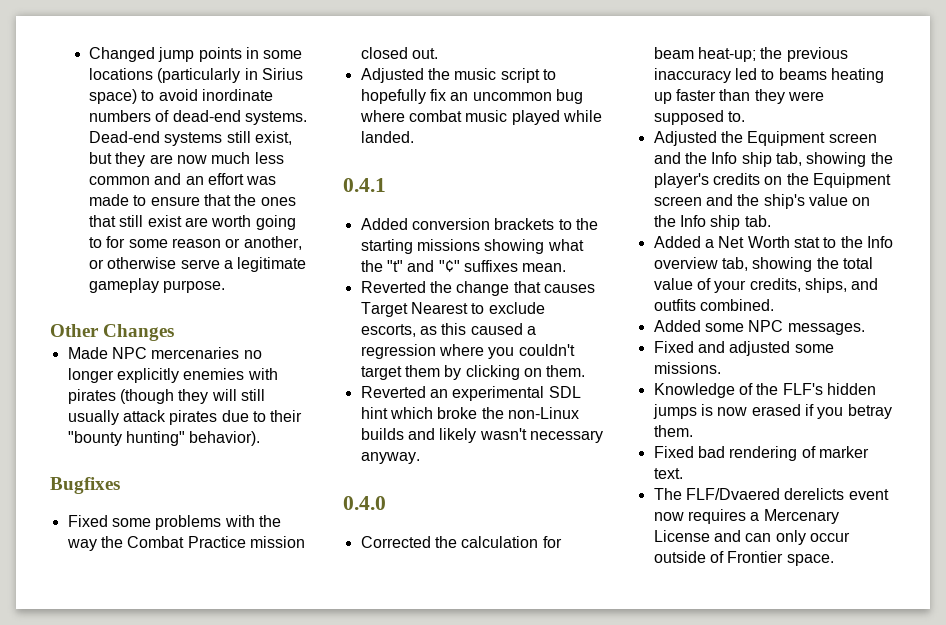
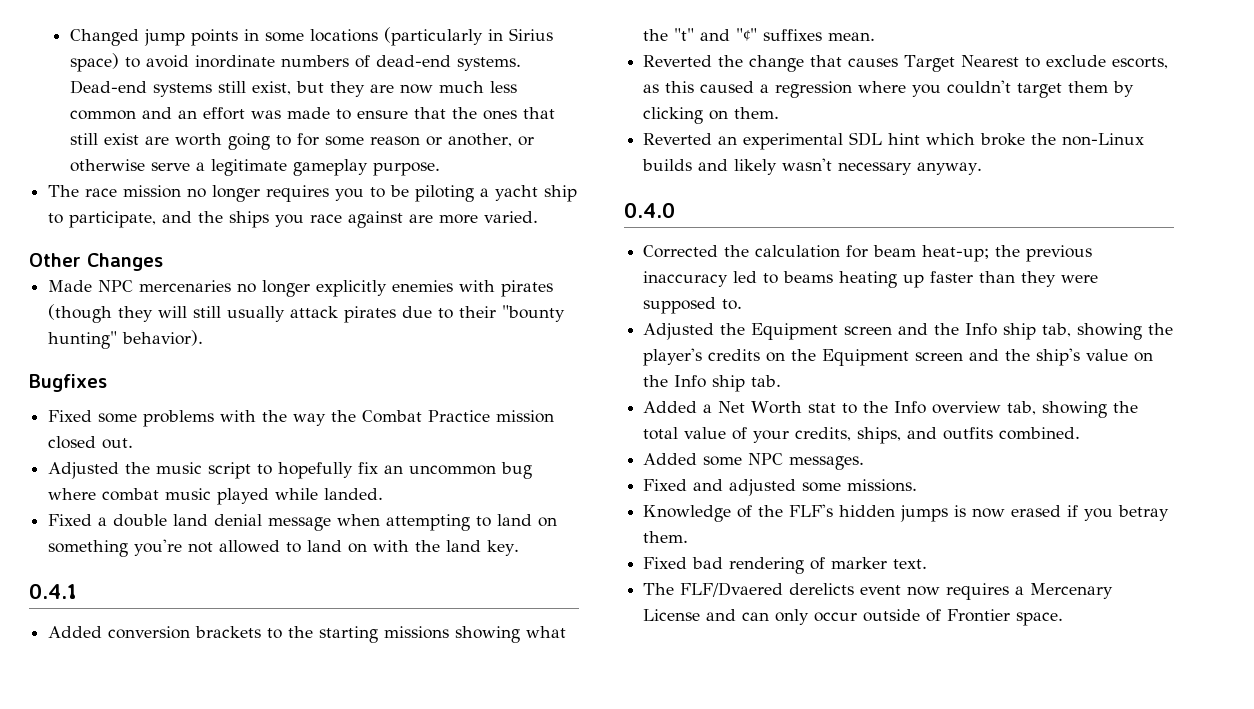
(226, 286) none -> [48,185,578,202] [48,211,539,228] // The race mission no longer requires you to be piloting a yacht ship to participate, and the ships you race against are more varied.
(414, 137) none -> [48,514,558,531] [48,539,520,557] // Fixed a double land denial message when attempting to land on something you're not allowed to land on with the land key.

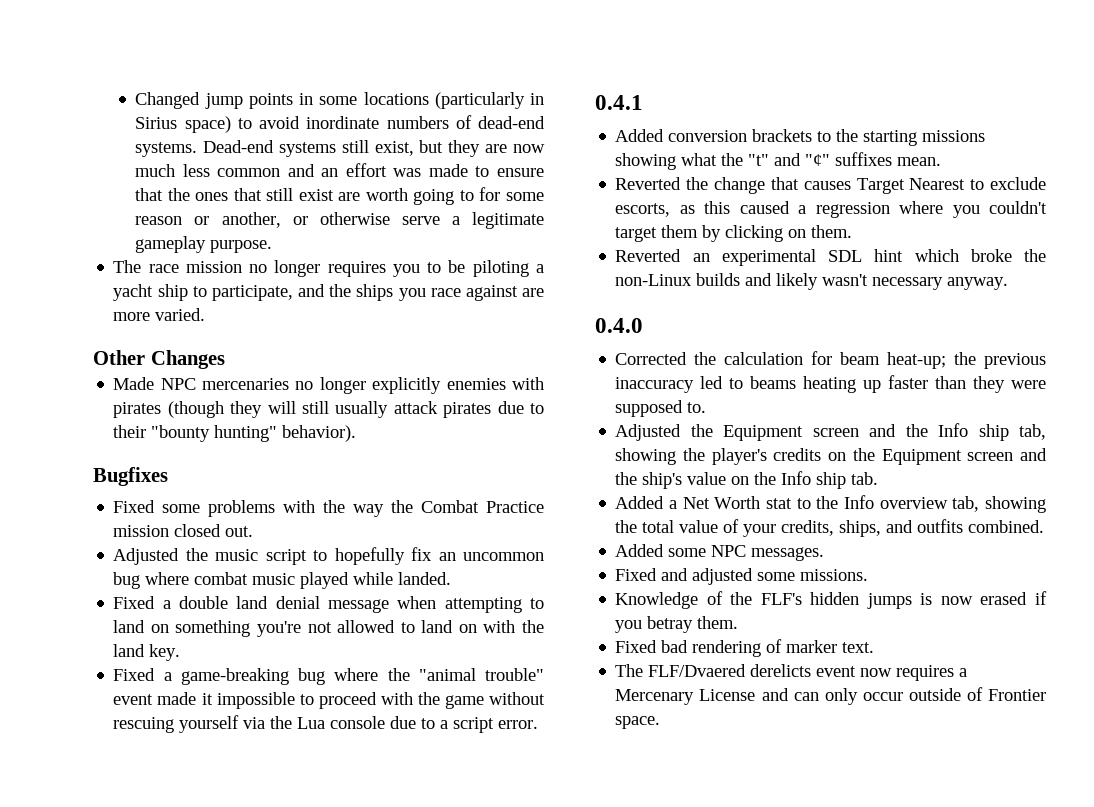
(520, 548) none -> [113,668,544,685] [113,692,545,709] [113,715,539,733] // Fixed a game-breaking bug where the "animal trouble" event made it impossible to proceed with the game without rescuing yourself via the Lua console due to a script error.

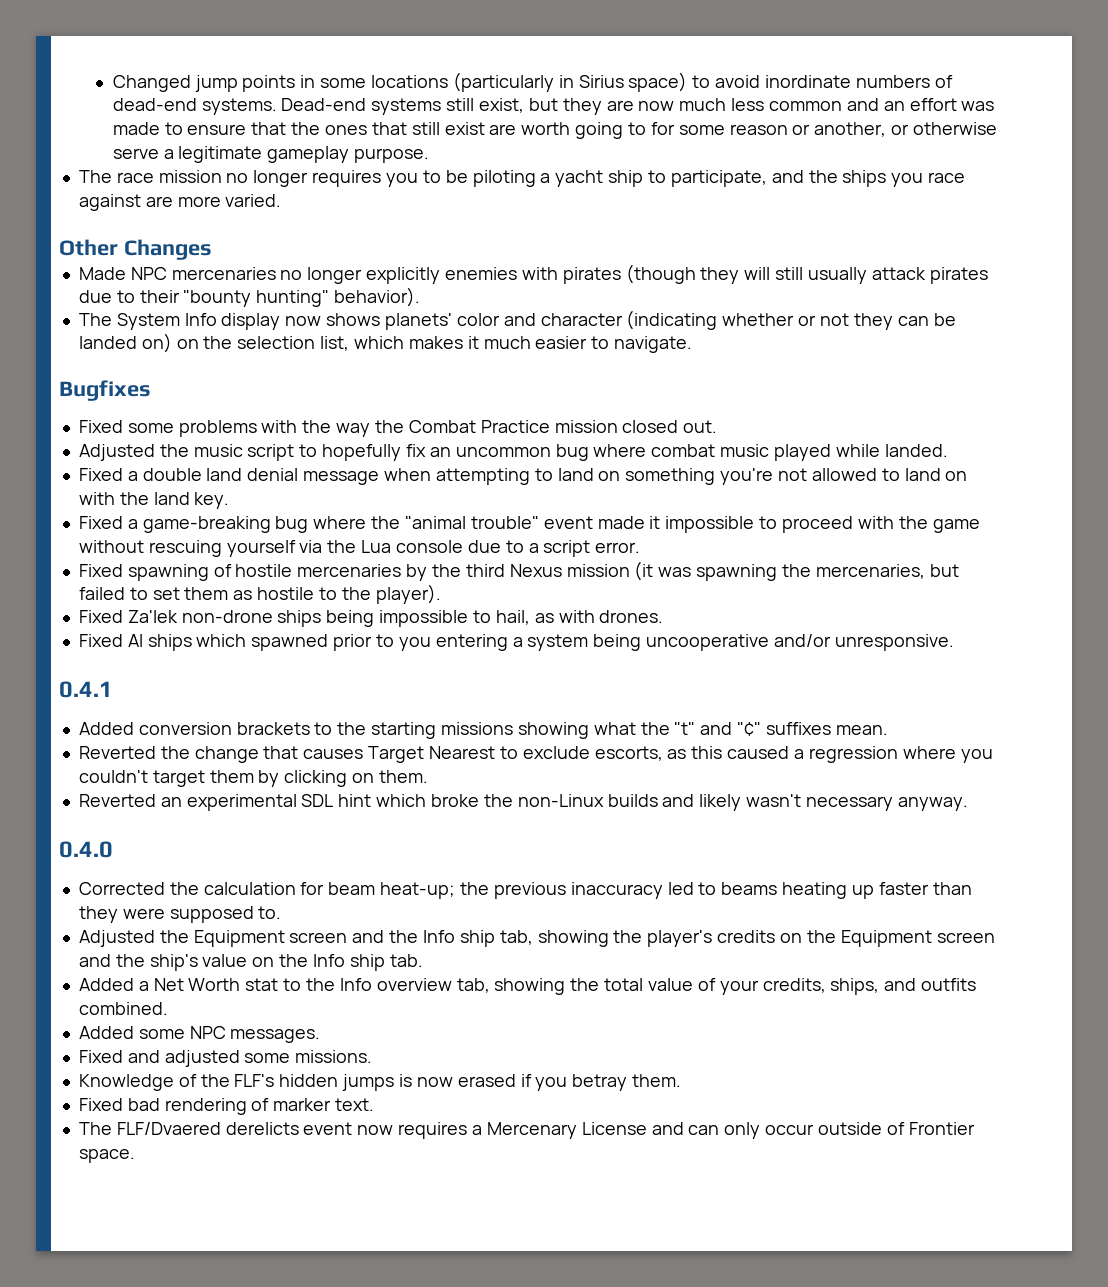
(357, 433) none -> [78,310,956,330] [78,333,693,353] // The System Info display now shows planets' color and character (indicating whether or not they can be landed on) on the selection list, which makes it much easier to navigate.
(539, 724) none -> [78,561,959,581] [78,584,441,604] [78,610,664,627] [78,634,954,651] // Fixed spawning of hostile mercenaries by the third Nexus mission (it was spawning the mercenaries, but failed to set them as hostile to the player). // Fixed Za'lek non-drone ships being impossible to hail, as with drones. // Fixed AI ships which spawned prior to you entering a system being uncooperative and/or unresponsive.

